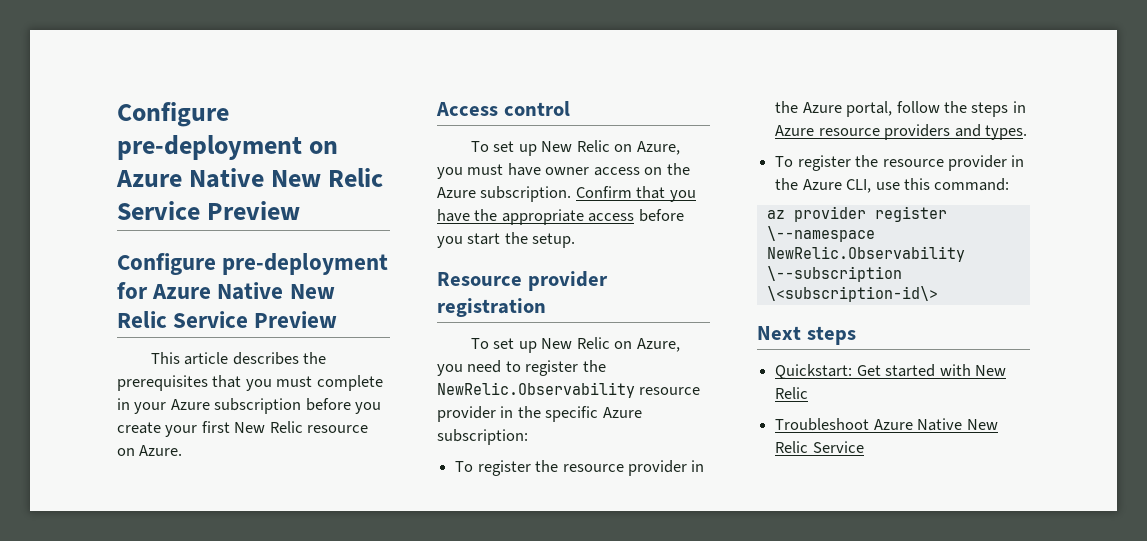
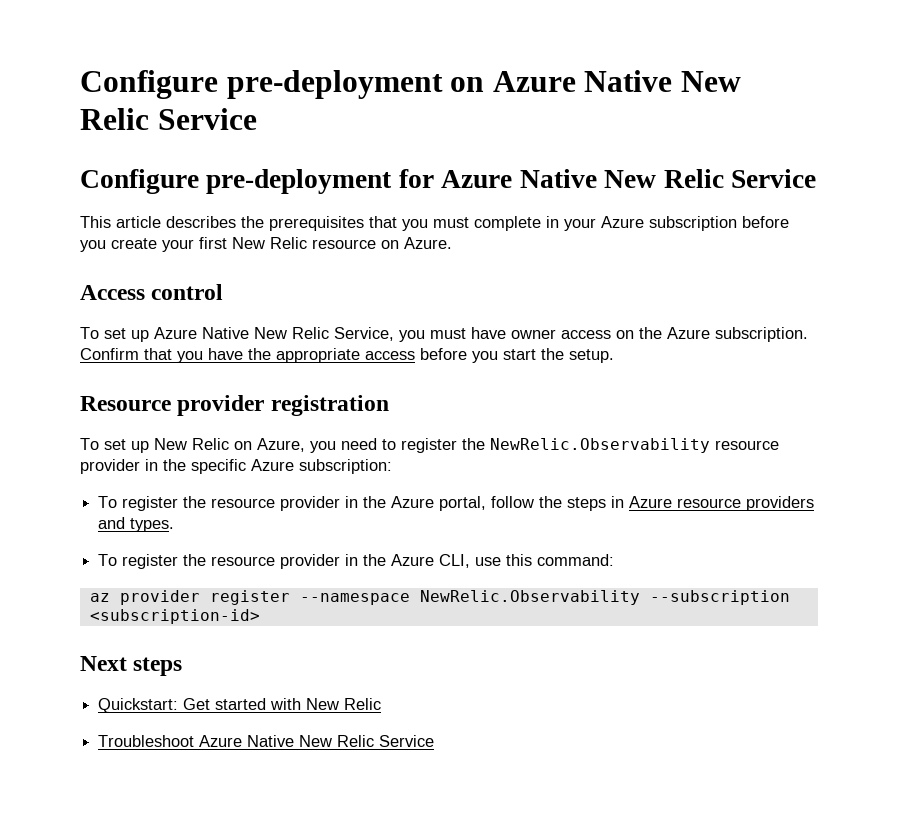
[207,201,301,220] Preview -> (257, 119) none
[254,311,338,328] Preview -> (816, 178) none
[541,140,680,155] New Relic on Azure, -> [154,327,394,341] Azure Native New Relic Service,
[766,226,875,242] [766,246,965,262] [766,266,902,282] [766,286,938,302] \--namespace NewRelic.Observability \--subscription \<subscription-id\> -> [299,590,790,605] [89,609,260,624] --namespace NewRelic.Observability --subscription <subscription-id>

